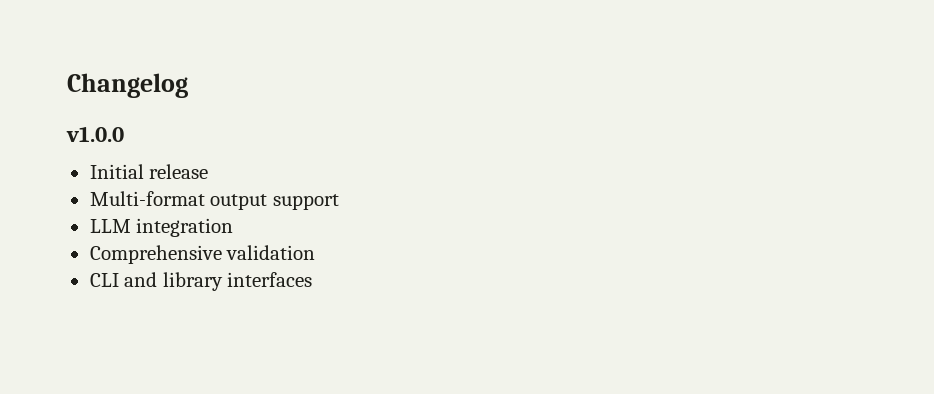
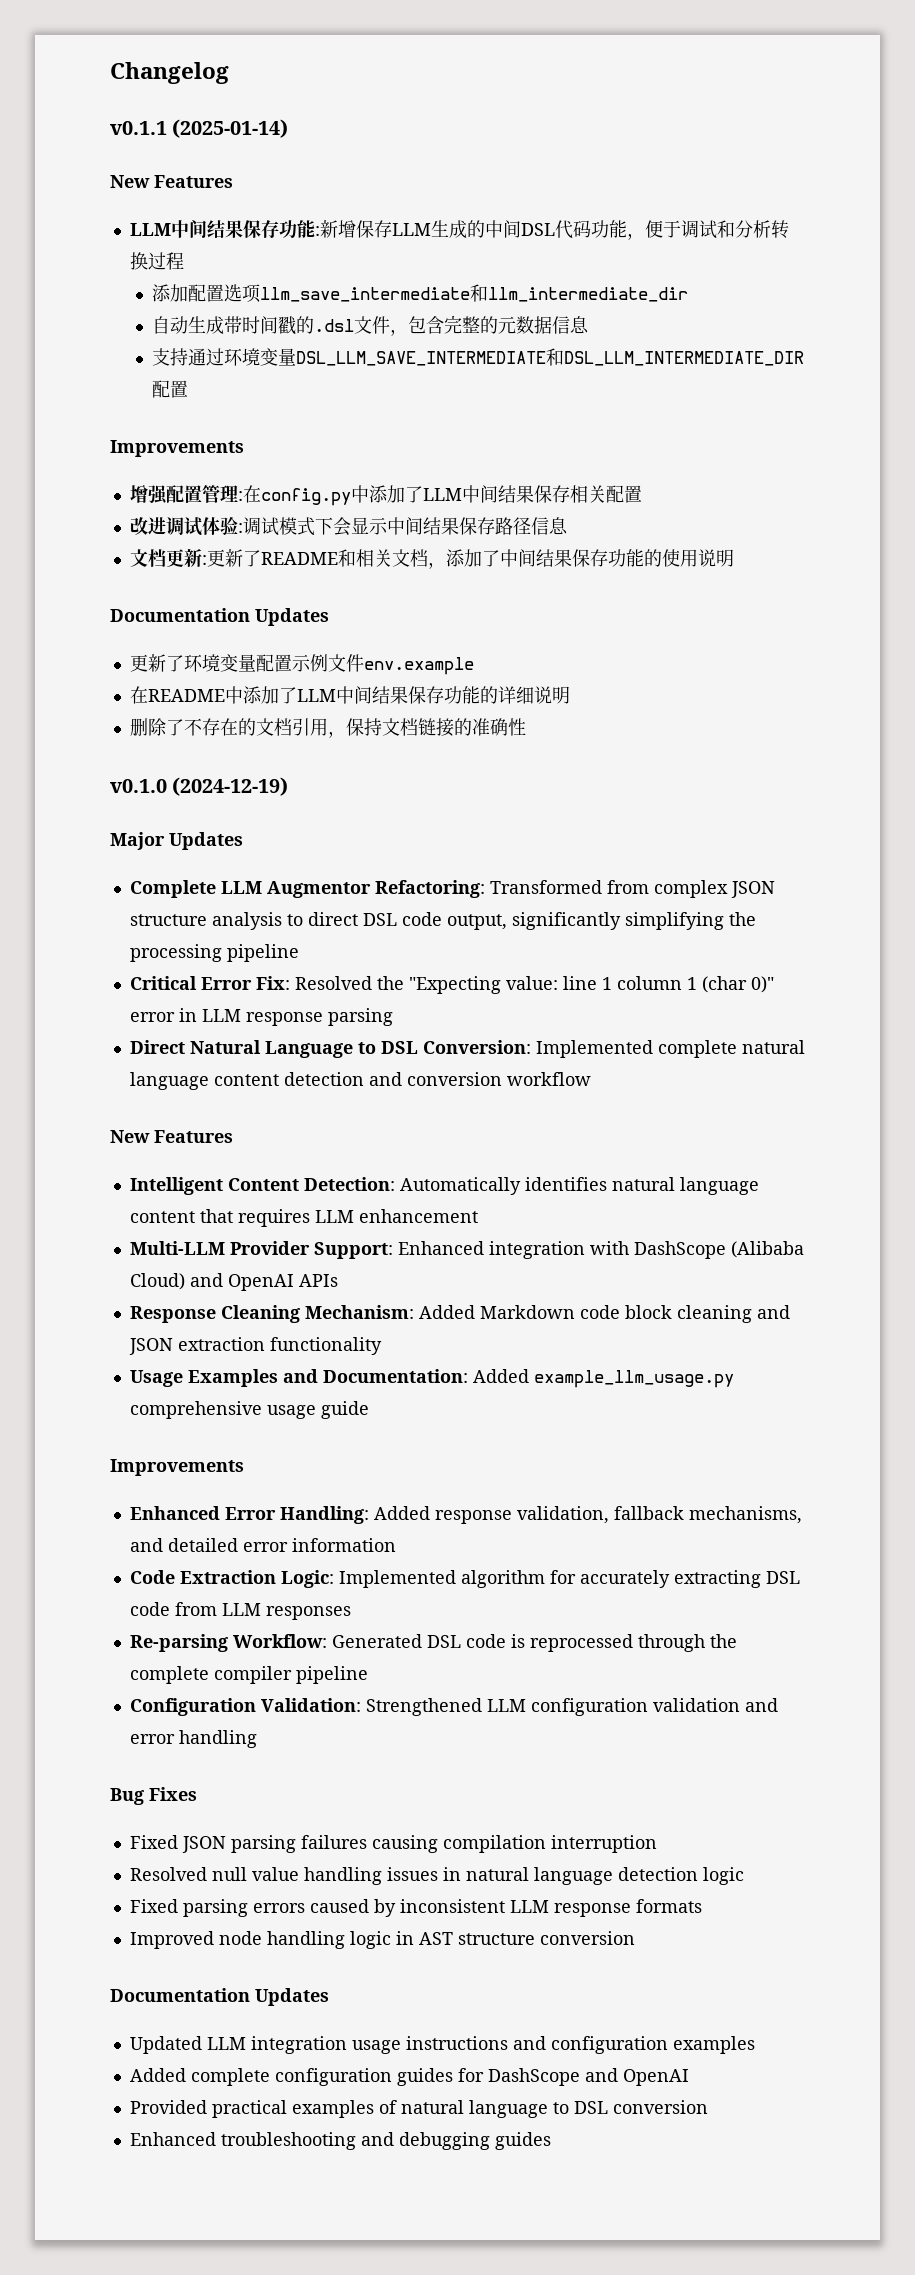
[66,126,124,142] [89,164,209,179] [89,191,339,210] [89,218,234,237] [89,245,316,264] [89,272,313,291] v1.0.0 // Initial release // Multi-format output support // LLM integration // Comprehensive validation // CLI and library interfaces -> [110,119,289,138] [110,175,233,188] [129,220,789,240] [129,252,184,270] [152,284,689,303] [152,315,590,336] [152,348,805,366] [152,380,189,398] [110,440,244,457] [129,485,642,506] [129,517,568,536] [129,549,734,569] [110,608,329,626] [129,654,474,675] [129,686,570,704] [129,718,526,738] [110,777,289,796] [110,832,243,850] [129,880,775,898] [129,912,756,930] [129,944,299,962] [129,976,774,994] [129,1008,393,1026] [129,1040,805,1058] [129,1072,591,1090] [110,1130,233,1143] [129,1177,759,1195] [129,1209,478,1227] [129,1241,804,1259] [129,1273,338,1291] [129,1305,790,1323] [128,1337,382,1355] [129,1369,734,1388] [129,1401,369,1419] [110,1459,244,1476] [129,1506,802,1524] [129,1538,396,1552] [129,1570,800,1588] [129,1602,351,1620] [129,1634,737,1652] [129,1666,368,1684] [129,1698,778,1716] [129,1730,257,1748] [110,1787,197,1805] [129,1835,657,1853] [129,1867,744,1885] [129,1899,702,1917] [129,1931,635,1949] [110,1988,329,2006] [129,2036,755,2054] [129,2068,689,2086] [129,2100,708,2118] [129,2132,551,2150] v0.1.1 (2025-01-14) // New Features // LLM中间结果保存功能:新增保存LLM生成的中间DSL代码功能，便于调试和分析转换过程 // 添加配置选项llm_save_intermediate和llm_intermediate_dir // 自动生成带时间戳的.dsl文件，包含完整的元数据信息 // 支持通过环境变量DSL_LLM_SAVE_INTERMEDIATE和DSL_LLM_INTERMEDIATE_DIR配置 // Improvements // 增强配置管理:在config.py中添加了LLM中间结果保存相关配置 // 改进调试体验:调试模式下会显示中间结果保存路径信息 // 文档更新:更新了README和相关文档，添加了中间结果保存功能的使用说明 // Documentation Updates // 更新了环境变量配置示例文件env.example // 在README中添加了LLM中间结果保存功能的详细说明 // 删除了不存在的文档引用，保持文档链接的准确性 // v0.1.0 (2024-12-19) // Major Updates // Complete LLM Augmentor Refactoring: Transformed from complex JSON structure analysis to direct DSL code output, significantly simplifying the processing pipeline // Critical Error Fix: Resolved the "Expecting value: line 1 column 1 (char 0)" error in LLM response parsing // Direct Natural Language to DSL Conversion: Implemented complete natural language content detection and conversion workflow // New Features // Intelligent Content Detection: Automatically identifies natural language content that requires LLM enhancement // Multi-LLM Provider Support: Enhanced integration with DashScope (Alibaba Cloud) and OpenAI APIs // Response Cleaning Mechanism: Added Markdown code block cleaning and JSON extraction functionality // Usage Examples and Documentation: Added example_llm_usage.py comprehensive usage guide // Improvements // Enhanced Error Handling: Added response validation, fallback mechanisms, and detailed error information // Code Extraction Logic: Implemented algorithm for accurately extracting DSL code from LLM responses // Re-parsing Workflow: Generated DSL code is reprocessed through the complete compiler pipeline // Configuration Validation: Strengthened LLM configuration validation and error handling // Bug Fixes // Fixed JSON parsing failures causing compilation interruption // Resolved null value handling issues in natural language detection logic // Fixed parsing errors caused by inconsistent LLM response formats // Improved node handling logic in AST structure conversion // Documentation Updates // Updated LLM integration usage instructions and configuration examples // Added complete configuration guides for DashScope and OpenAI // Provided practical examples of natural language to DSL conversion // Enhanced troubleshooting and debugging guides

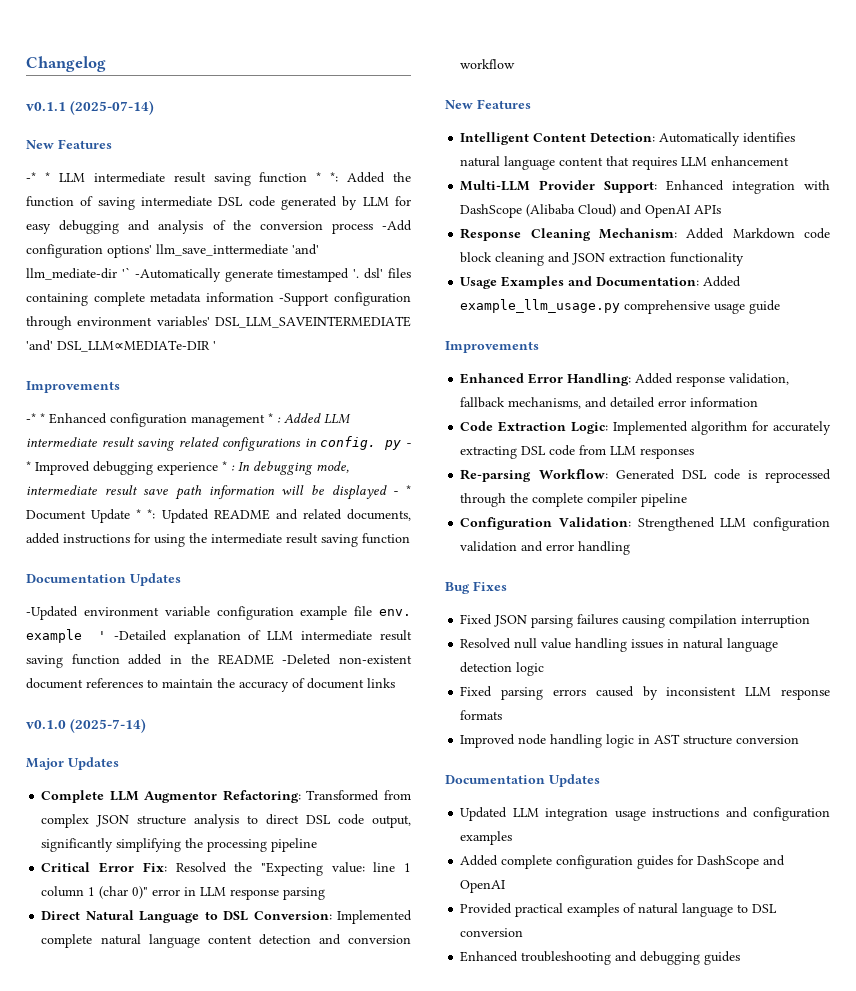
[172,119,289,138] [110,175,233,188] [129,220,789,240] [129,252,184,270] [152,284,689,303] [152,315,590,336] [152,348,805,366] [152,380,189,398] [110,440,244,457] [129,485,642,506] [129,517,568,536] [129,549,734,569] [110,608,329,626] [129,654,474,675] [129,686,570,704] [129,718,526,738] (2025-01-14) // New Features // LLM中间结果保存功能:新增保存LLM生成的中间DSL代码功能，便于调试和分析转换过程 // 添加配置选项llm_save_intermediate和llm_intermediate_dir // 自动生成带时间戳的.dsl文件，包含完整的元数据信息 // 支持通过环境变量DSL_LLM_SAVE_INTERMEDIATE和DSL_LLM_INTERMEDIATE_DIR配置 // Improvements // 增强配置管理:在config.py中添加了LLM中间结果保存相关配置 // 改进调试体验:调试模式下会显示中间结果保存路径信息 // 文档更新:更新了README和相关文档，添加了中间结果保存功能的使用说明 // Documentation Updates // 更新了环境变量配置示例文件env.example // 在README中添加了LLM中间结果保存功能的详细说明 // 删除了不存在的文档引用，保持文档链接的准确性 -> [70,101,155,115] [26,139,112,149] [26,172,411,186] [26,196,411,210] [26,220,412,234] [26,244,319,258] [26,267,411,282] [26,292,411,306] [26,316,411,330] [26,340,216,352] [26,381,120,393] [26,413,351,427] [26,436,411,451] [26,461,349,475] [26,485,412,500] [26,509,411,523] [26,533,410,547] [26,573,181,586] [26,606,411,620] [26,629,412,644] [26,654,413,668] [26,678,395,692] (2025-07-14) // New Features // -* * LLM intermediate result saving function * *: Added the function of saving intermediate DSL code generated by LLM for easy debugging and analysis of the conversion process -Add configuration options' llm_save_inttermediate 'and' llm_mediate-dir '` -Automatically generate timestamped '. dsl' files containing complete metadata information -Support configuration through environment variables' DSL_LLM_SAVEINTERMEDIATE 'and' DSL_LLM∝MEDIATe-DIR ' // Improvements // -* * Enhanced configuration management * : Added LLM intermediate result saving related configurations in config. py - * Improved debugging experience * : In debugging mode, intermediate result save path information will be displayed - * Document Update * *: Updated README and related documents, added instructions for using the intermediate result saving function // Documentation Updates // -Updated environment variable configuration example file env. example ' -Detailed explanation of LLM intermediate result saving function added in the README -Deleted non-existent document references to maintain the accuracy of document links
[172,777,289,796] (2024-12-19) -> [70,719,147,733] (2025-7-14)

